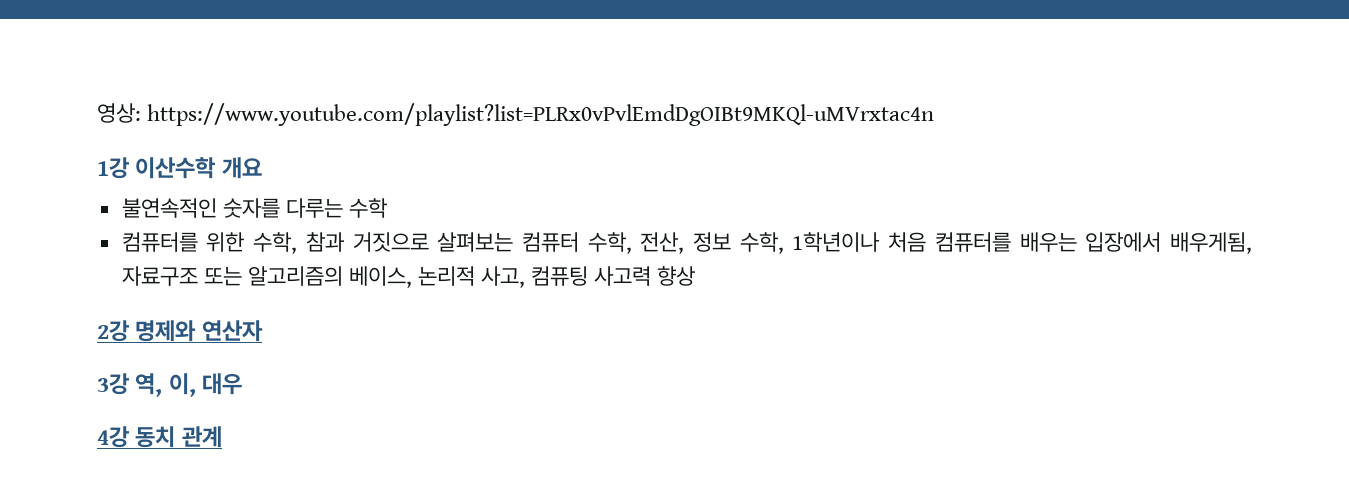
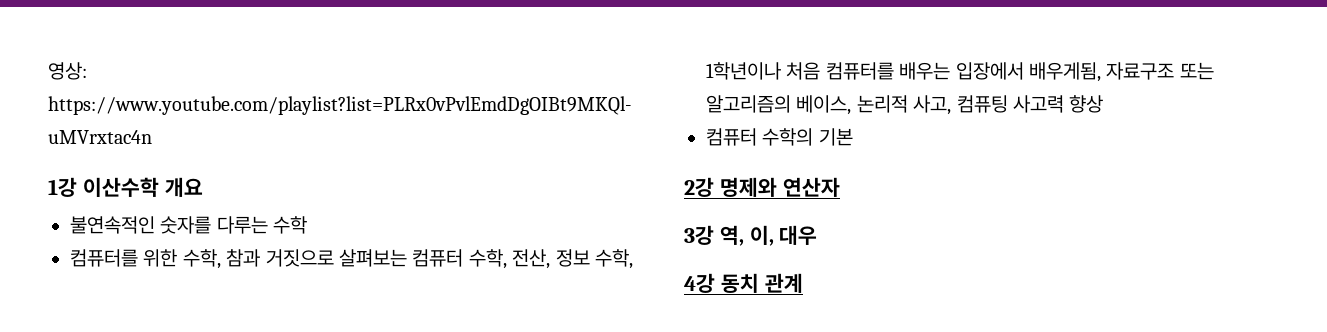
(696, 276) none -> [706,128,853,146] // 컴퓨터 수학의 기본

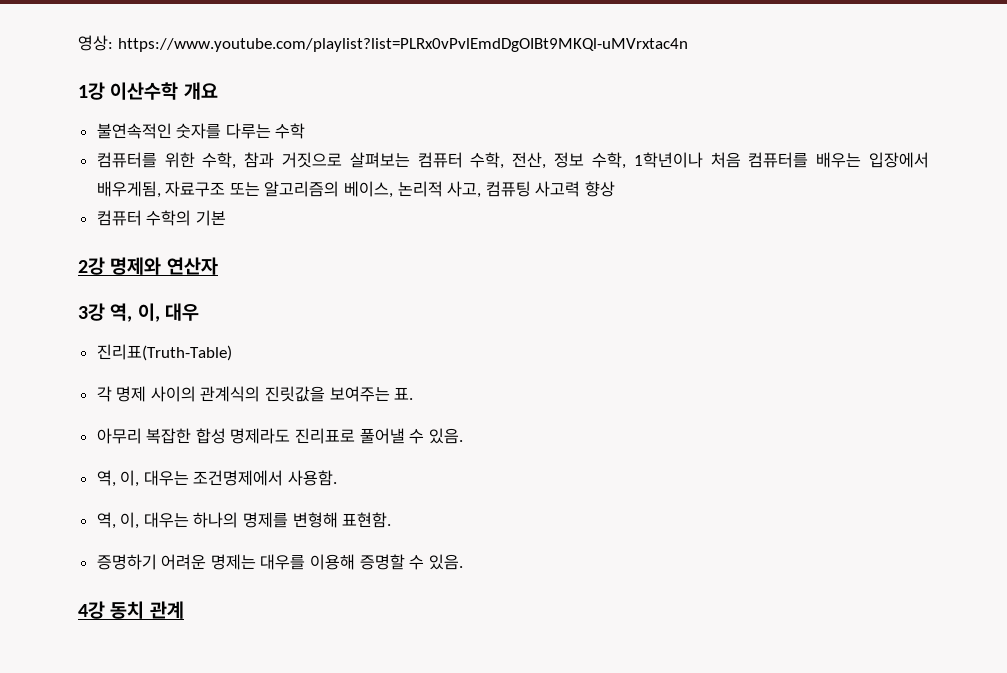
(818, 235) none -> [96,344,232,361] [96,386,414,402] [96,428,463,444] [96,470,338,487] [96,512,392,529] [96,554,463,570] // 진리표(Truth-Table) // 각 명제 사이의 관계식의 진릿값을 보여주는 표. // 아무리 복잡한 합성 명제라도 진리표로 풀어낼 수 있음. // 역, 이, 대우는 조건명제에서 사용함. // 역, 이, 대우는 하나의 명제를 변형해 표현함. // 증명하기 어려운 명제는 대우를 이용해 증명할 수 있음.

